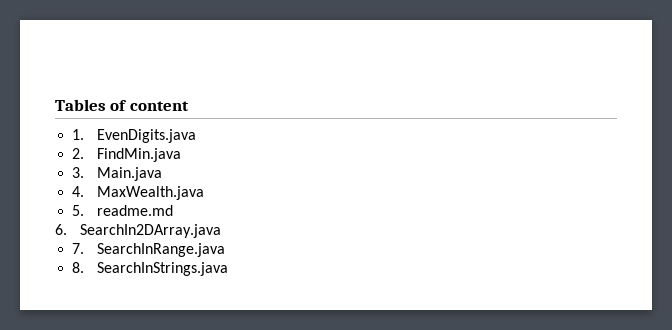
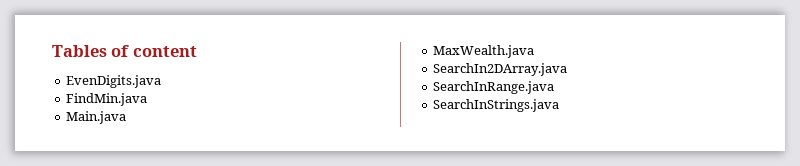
[72,129,85,140] 1. -> (197, 51) none
[72,148,85,159] 2. -> (162, 81) none
[72,167,85,178] 3. -> (148, 99) none
[72,186,85,197] 4. -> (127, 117) none
[72,205,174,216] [55,224,67,235] 5. readme.md // 6. -> (535, 51) none
[72,243,85,254] 7. -> (568, 69) none
[72,262,85,273] 8. -> (555, 87) none

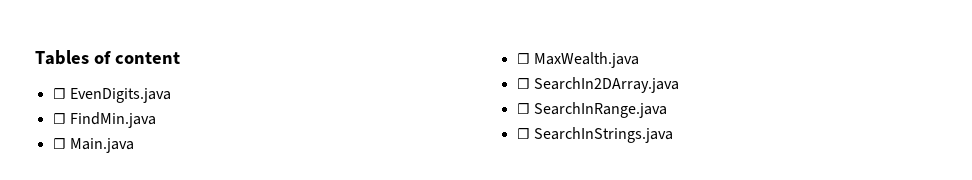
(197, 51) none -> [52,88,66,99] ☐
(162, 81) none -> [52,113,66,124] ☐
(148, 99) none -> [52,138,66,149] ☐
(127, 117) none -> [516,53,530,64] ☐
(535, 51) none -> [516,78,530,89] ☐
(568, 69) none -> [516,103,530,114] ☐
(555, 87) none -> [516,128,530,139] ☐

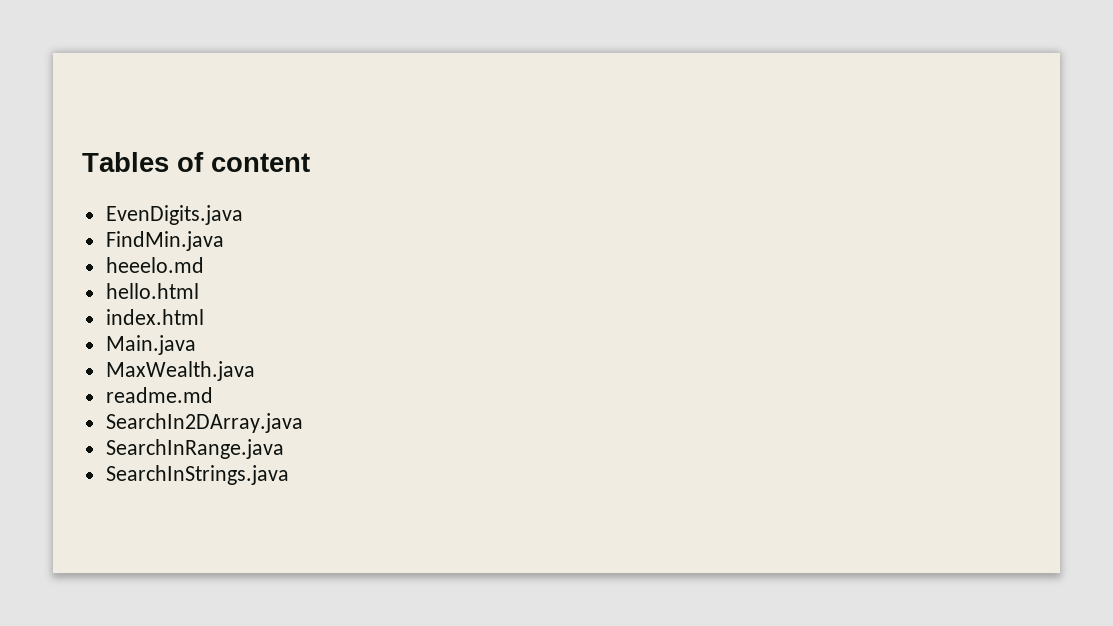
[52,88,66,99] ☐ -> (310, 162) none
[52,113,66,124] ☐ -> (243, 215) none
[52,138,66,149] ☐ -> [105,257,204,273] [105,283,199,299] [105,309,204,325] heeelo.md // hello.html // index.html //
[516,53,530,64] ☐ -> (196, 345) none
[516,78,530,89] ☐ -> [105,387,213,403] readme.md //
[516,103,530,114] ☐ -> (303, 423) none
[516,128,530,139] ☐ -> (284, 449) none

